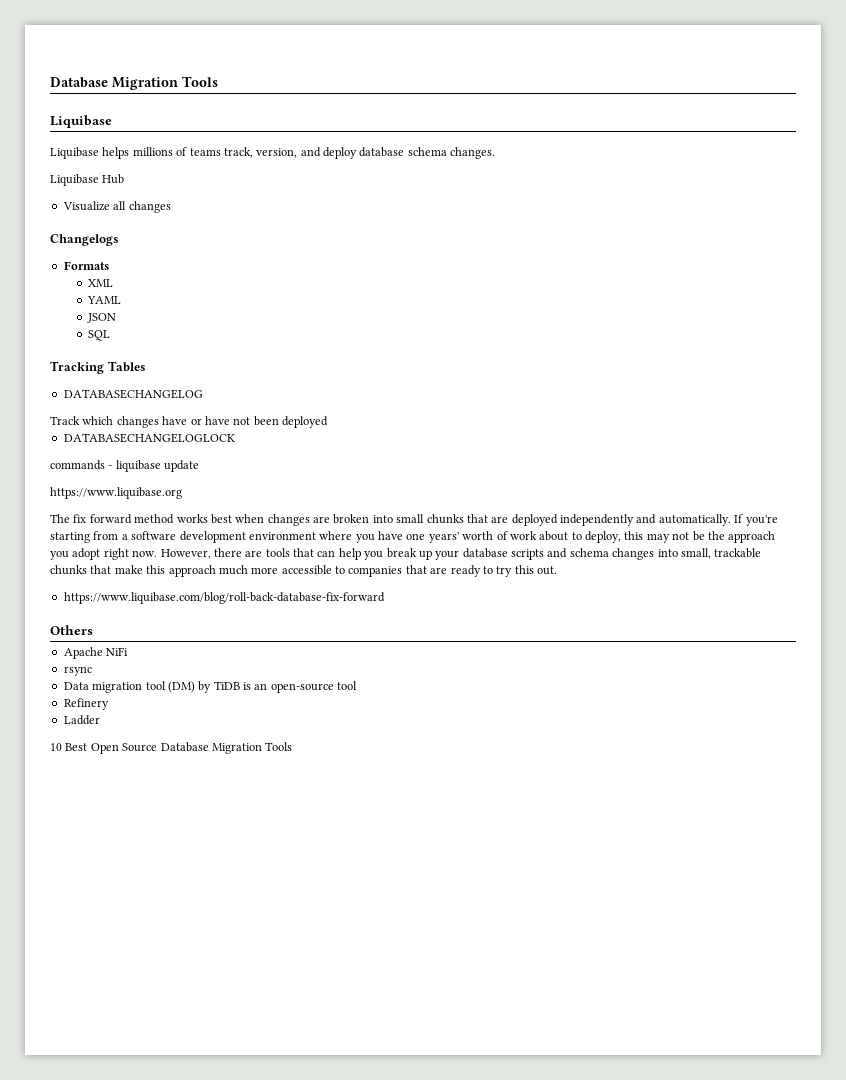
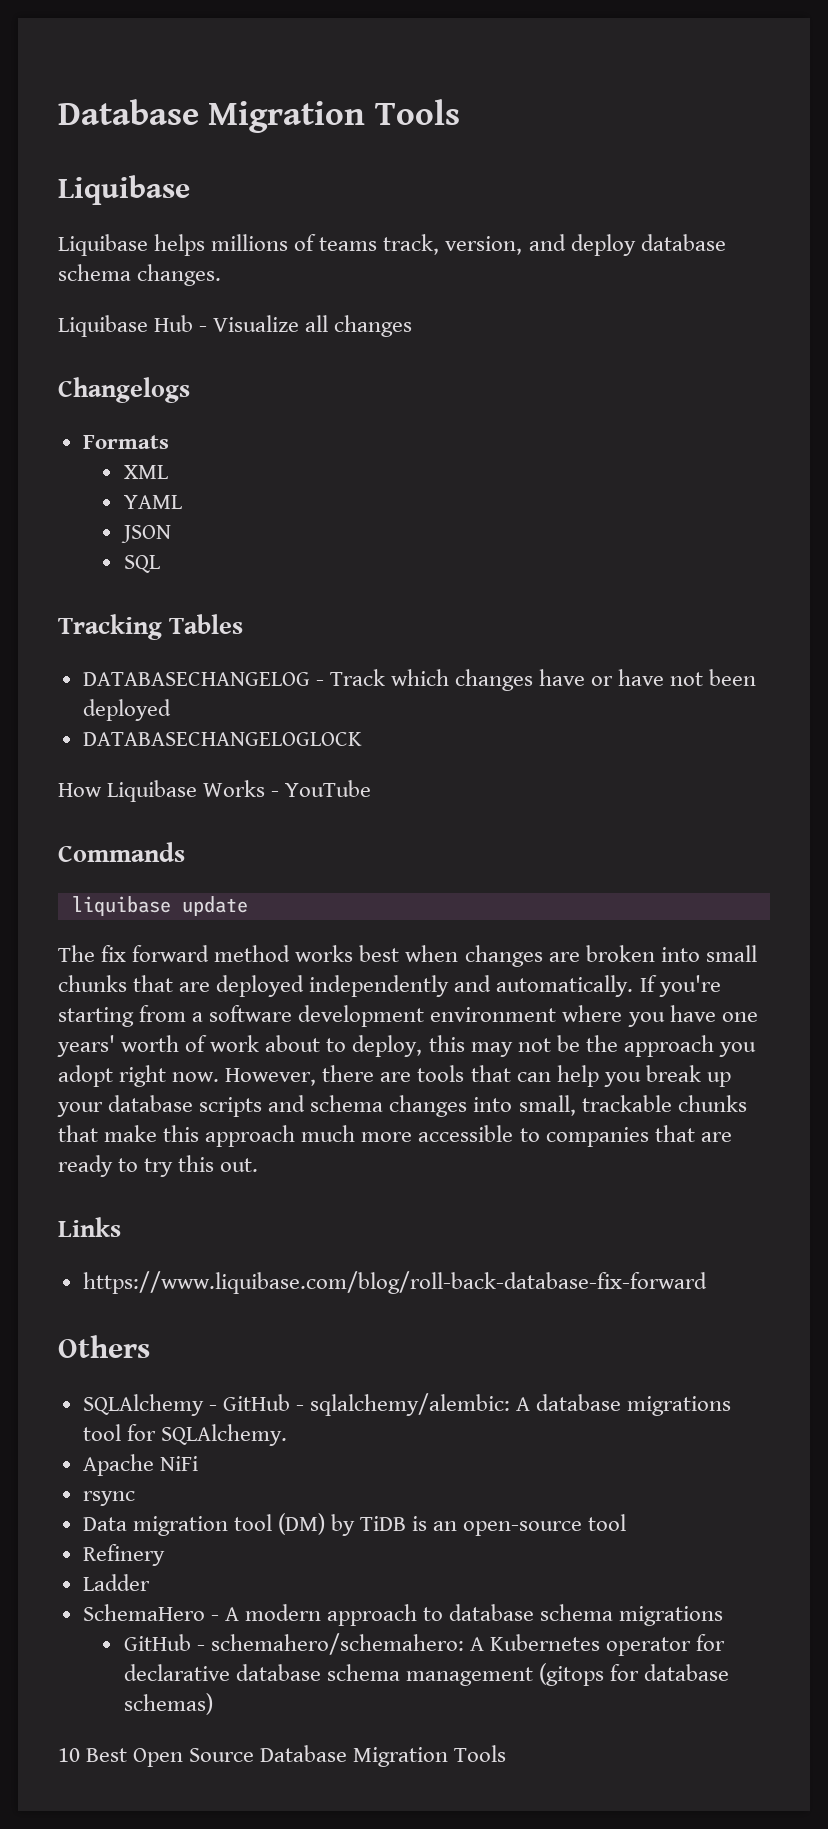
(125, 179) // -> [199,326,208,332] -
(203, 394) // -> [315,680,324,686] -
[50,460,113,470] commands - -> [58,780,372,802] [58,842,185,862] How Liquibase Works - YouTube // Commands //
[50,487,182,499] // https://www.liquibase.org -> (248, 906) none
(557, 570) none -> [58,1217,121,1237] // Links
(93, 630) none -> [82,1393,732,1416] [82,1424,287,1446] // SQLAlchemy - GitHub - sqlalchemy/alembic: A database migrations tool for SQLAlchemy.
(100, 720) none -> [82,1604,724,1626] [123,1633,725,1656] [123,1663,729,1686] [123,1693,213,1715] // SchemaHero - A modern approach to database schema migrations // GitHub - schemahero/schemahero: A Kubernetes operator for declarative database schema management (gitops for database schemas)

